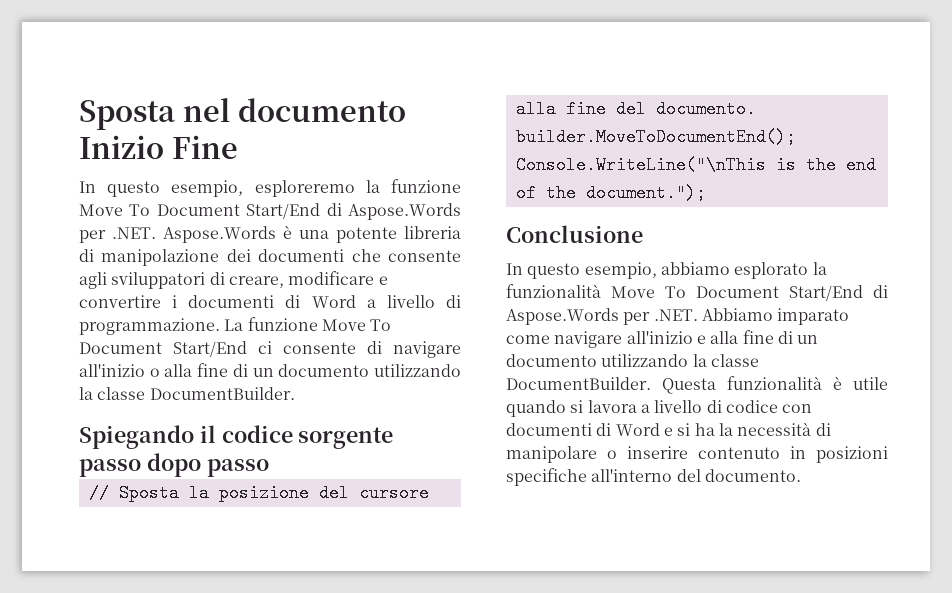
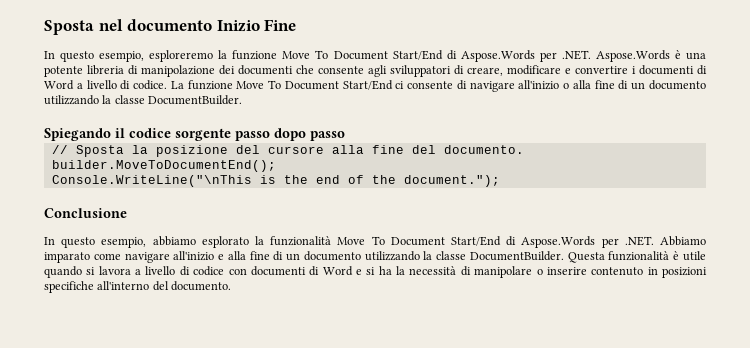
[79,318,220,335] programmazione. -> [133,80,168,90] codice.

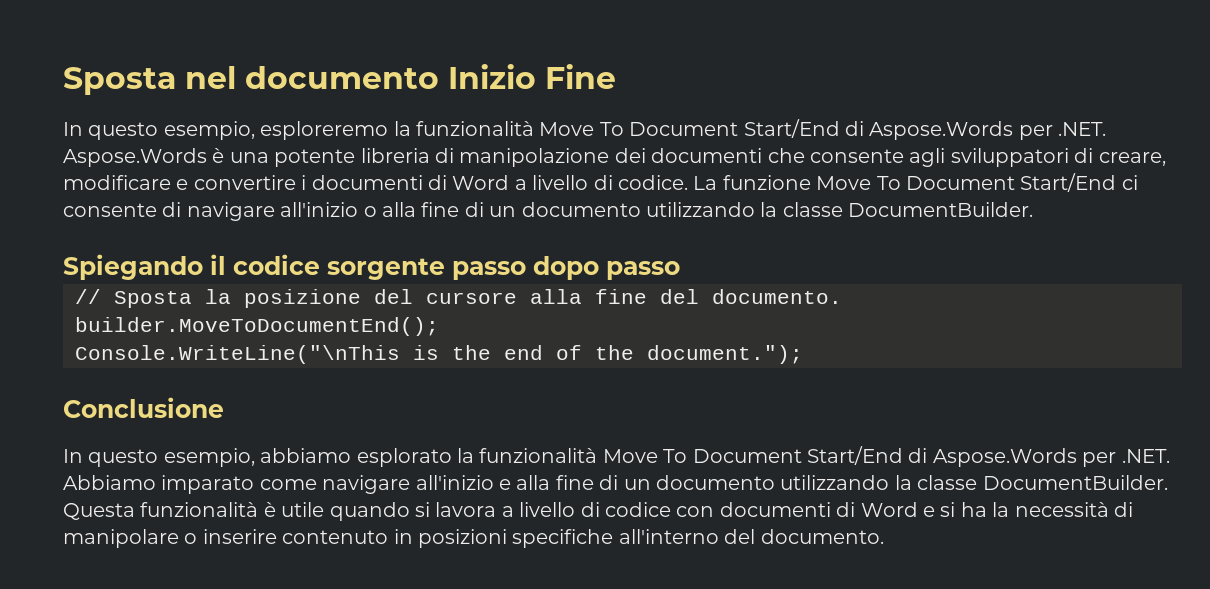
[232,50,278,60] funzione -> [416,121,534,136] funzionalità

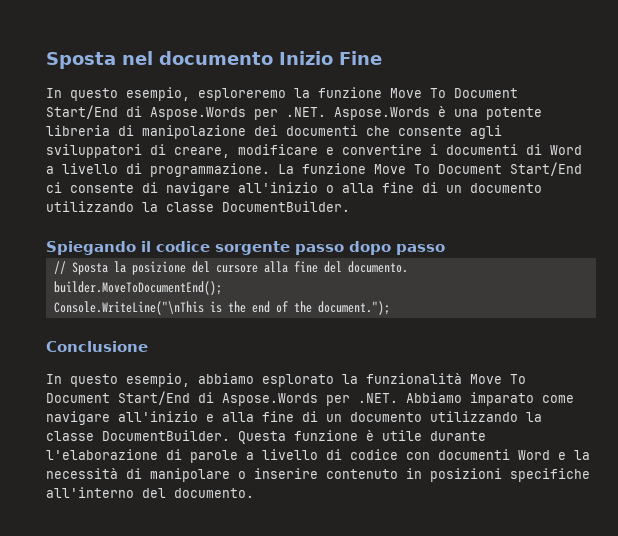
[416,121,534,136] funzionalità -> [318,87,382,98] funzione
[617,175,688,190] codice. -> [150,163,270,177] programmazione.
[140,502,259,517] funzionalità -> [294,430,358,441] funzione
[329,502,497,521] quando si lavora -> [430,431,486,441] [46,449,238,463] durante l'elaborazione di parole
[836,502,856,517] di -> (510, 454) none
[940,502,987,517] si ha -> (566, 456) none

